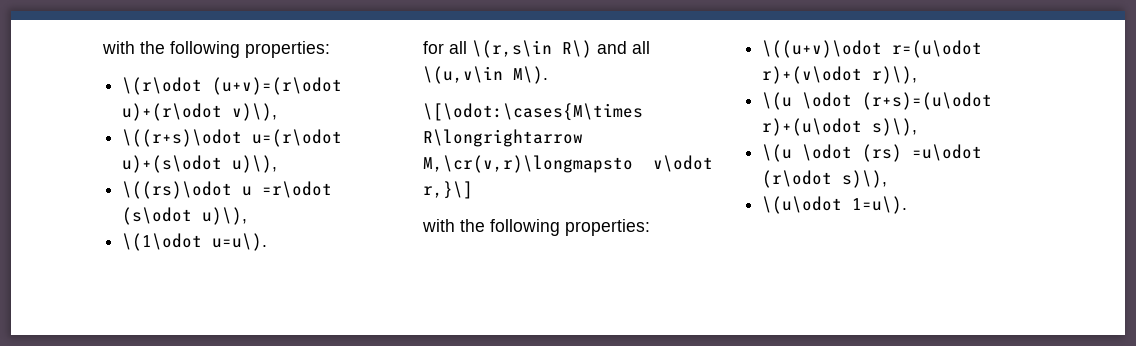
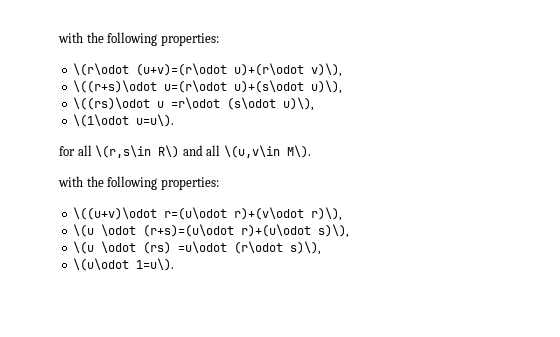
[423,103,643,121] [423,129,583,147] [423,155,713,173] [423,181,473,199] // \[\odot:\cases{M\times R\longrightarrow M,\cr(v,r)\longmapsto v\odot r,}\] -> (311, 151) none

